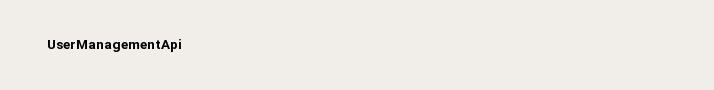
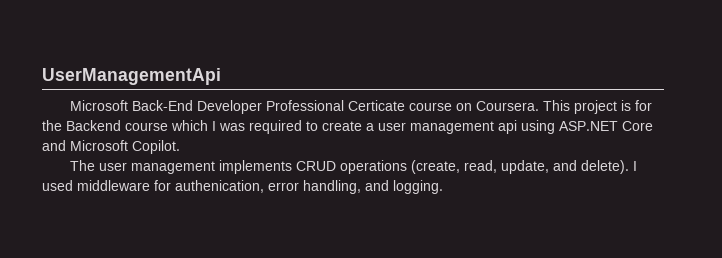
(182, 45) none -> [70,100,653,114] [42,120,653,134] [42,140,180,154] [70,160,638,174] [42,180,443,194] // Microsoft Back-End Developer Professional Certicate course on Coursera. This project is for the Backend course which I was required to create a user management api using ASP.NET Core and Microsoft Copilot. // The user management implements CRUD operations (create, read, update, and delete). I used middleware for authenication, error handling, and logging.

